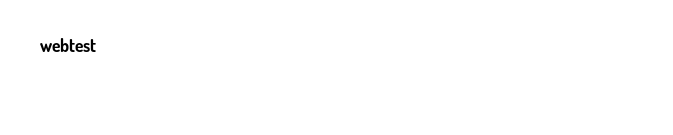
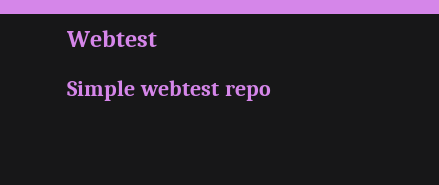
[40,38,96,52] webtest -> [66,30,157,47] [67,80,271,101] Webtest // Simple webtest repo

